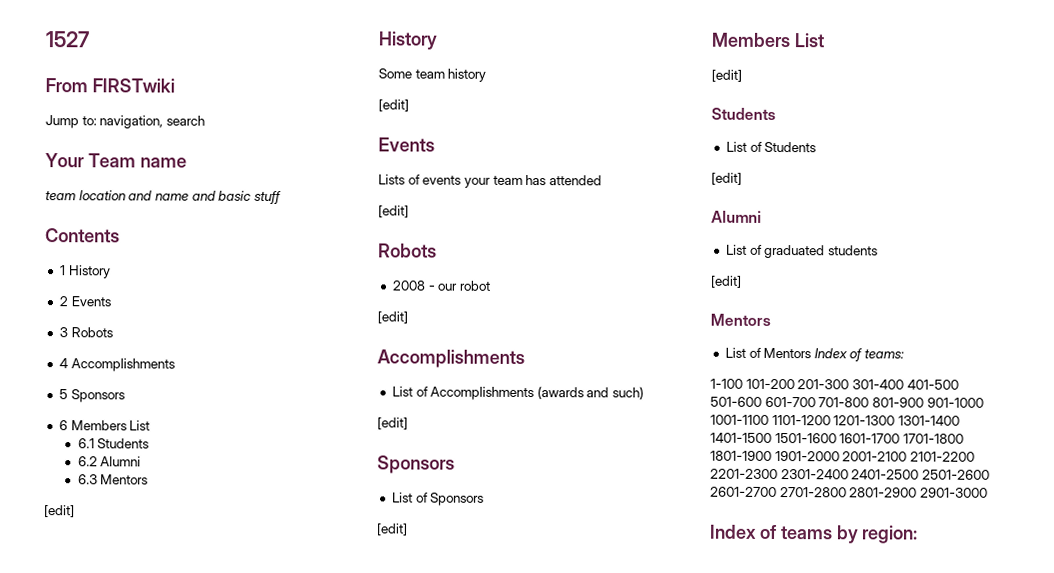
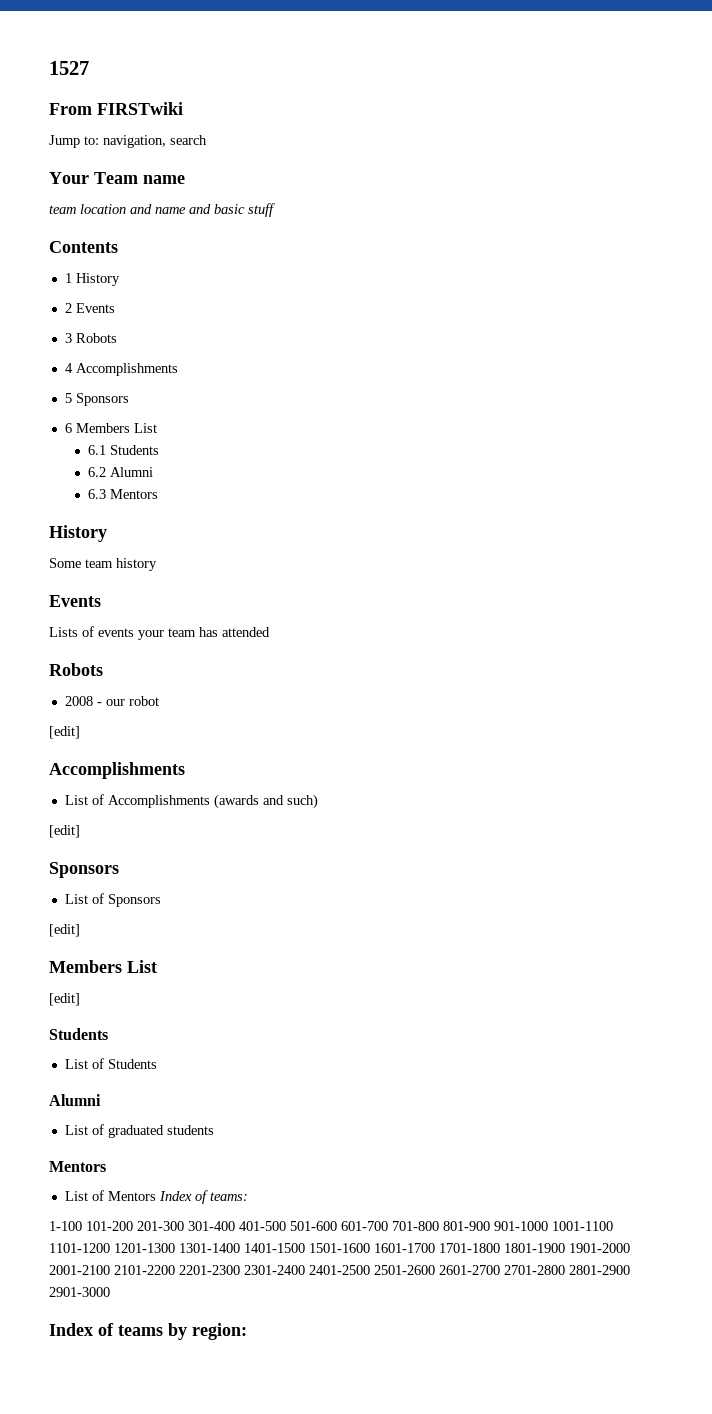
[44,505,75,518] // [edit] -> (159, 494) none
[378,99,409,112] // [edit] -> (157, 564) none
[378,205,409,218] // [edit] -> (270, 632) none
[711,172,742,185] // [edit] -> (157, 1064) none
[710,275,742,288] // [edit] -> (214, 1130) none

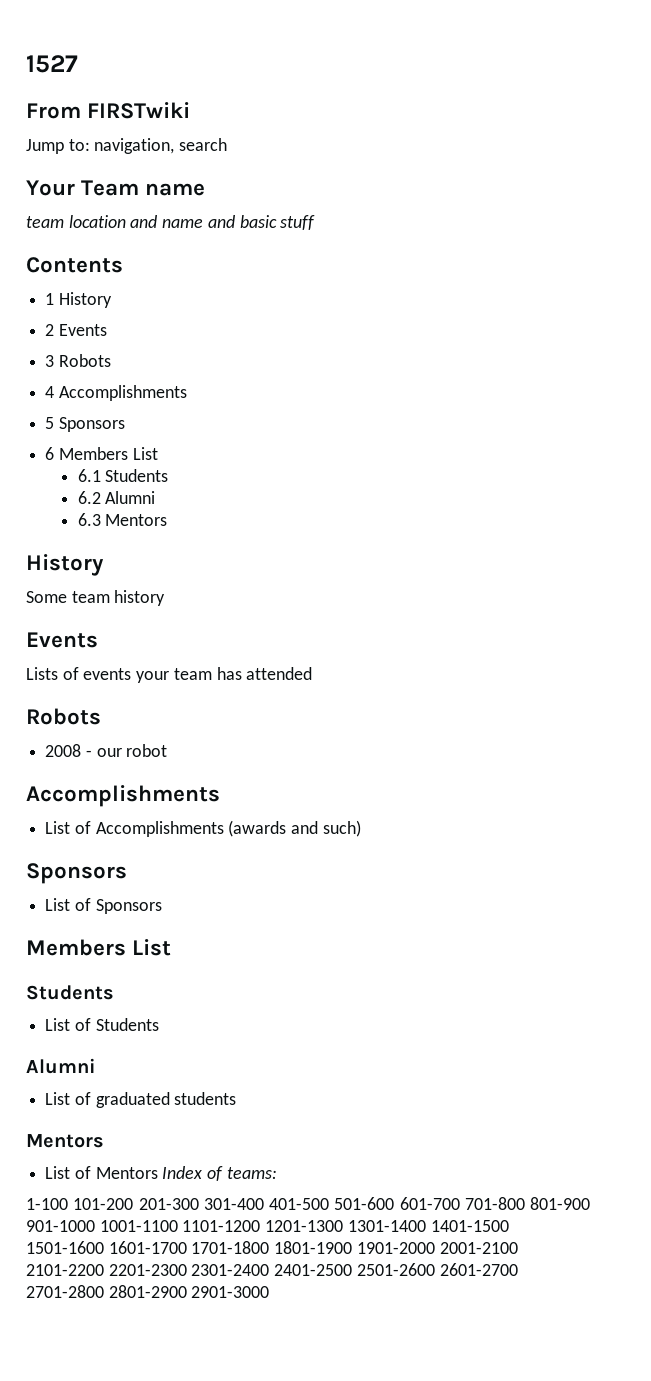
[49,726,80,739] // [edit] -> (168, 750) none
[49,825,80,838] // [edit] -> (361, 828) none
[49,924,80,937] [49,960,157,973] [49,993,80,1006] // [edit] // Members List // [edit] -> [26,939,172,956] // Members List
[49,1323,247,1340] // Index of teams by region: -> (270, 1292) none

